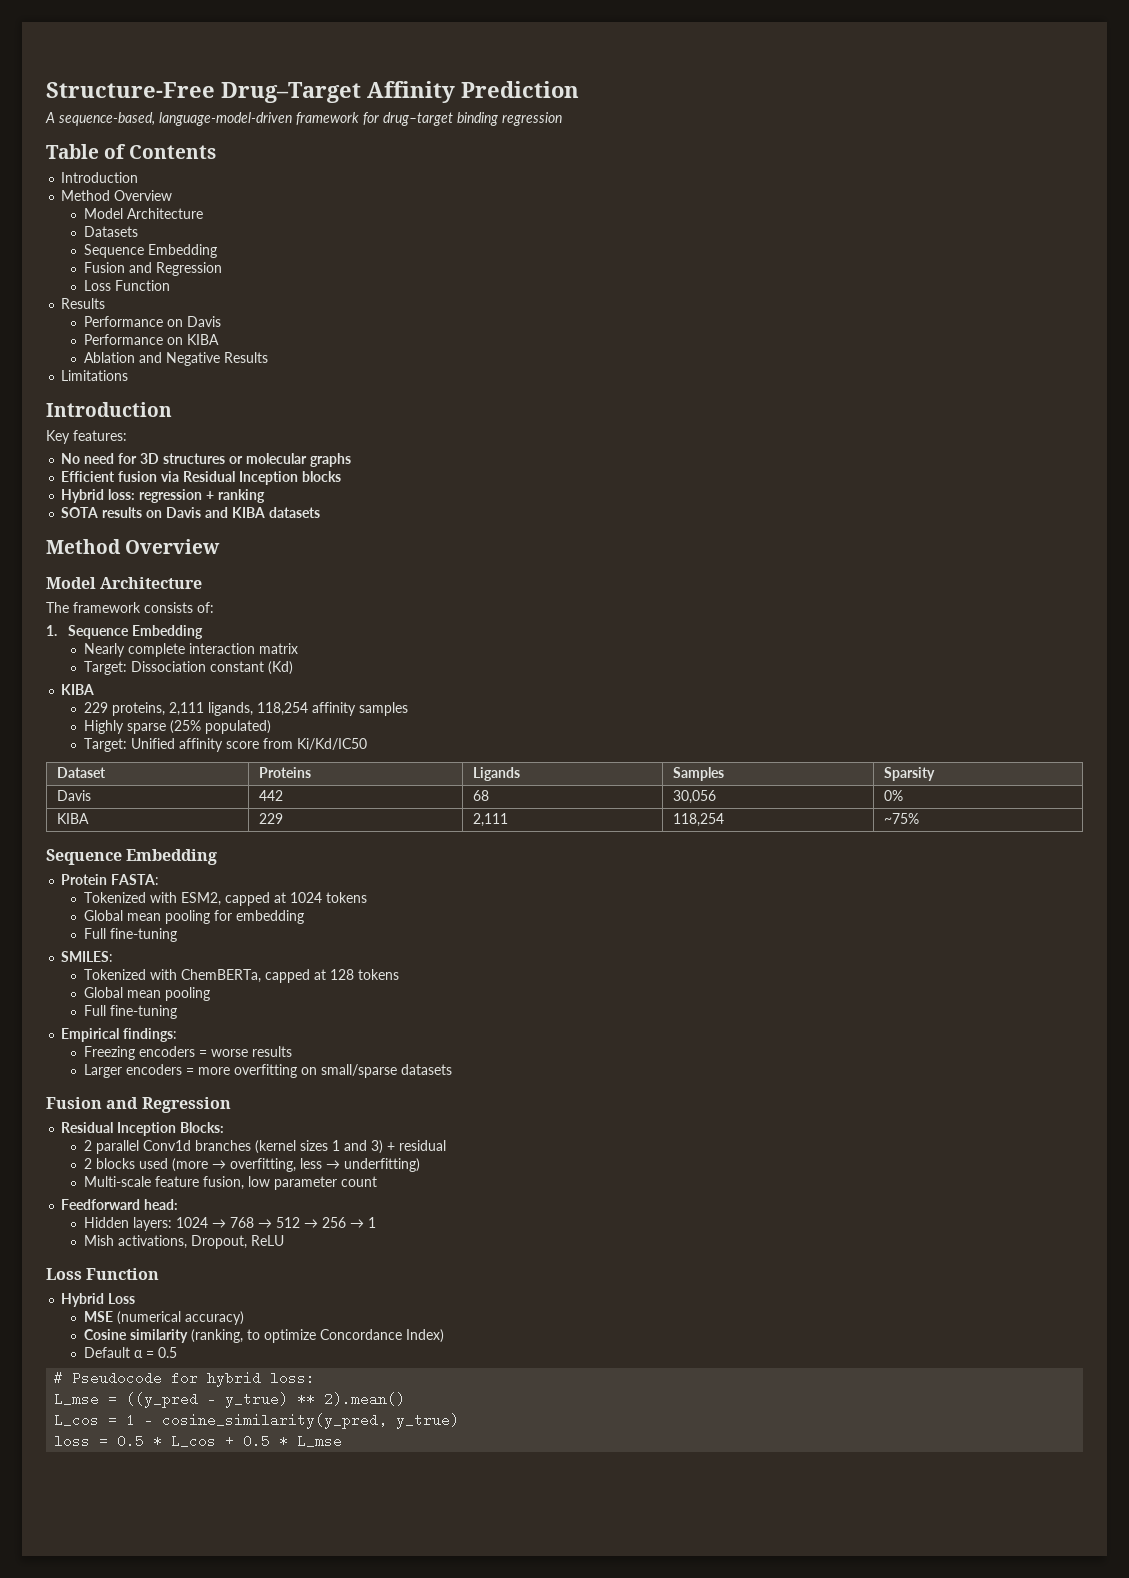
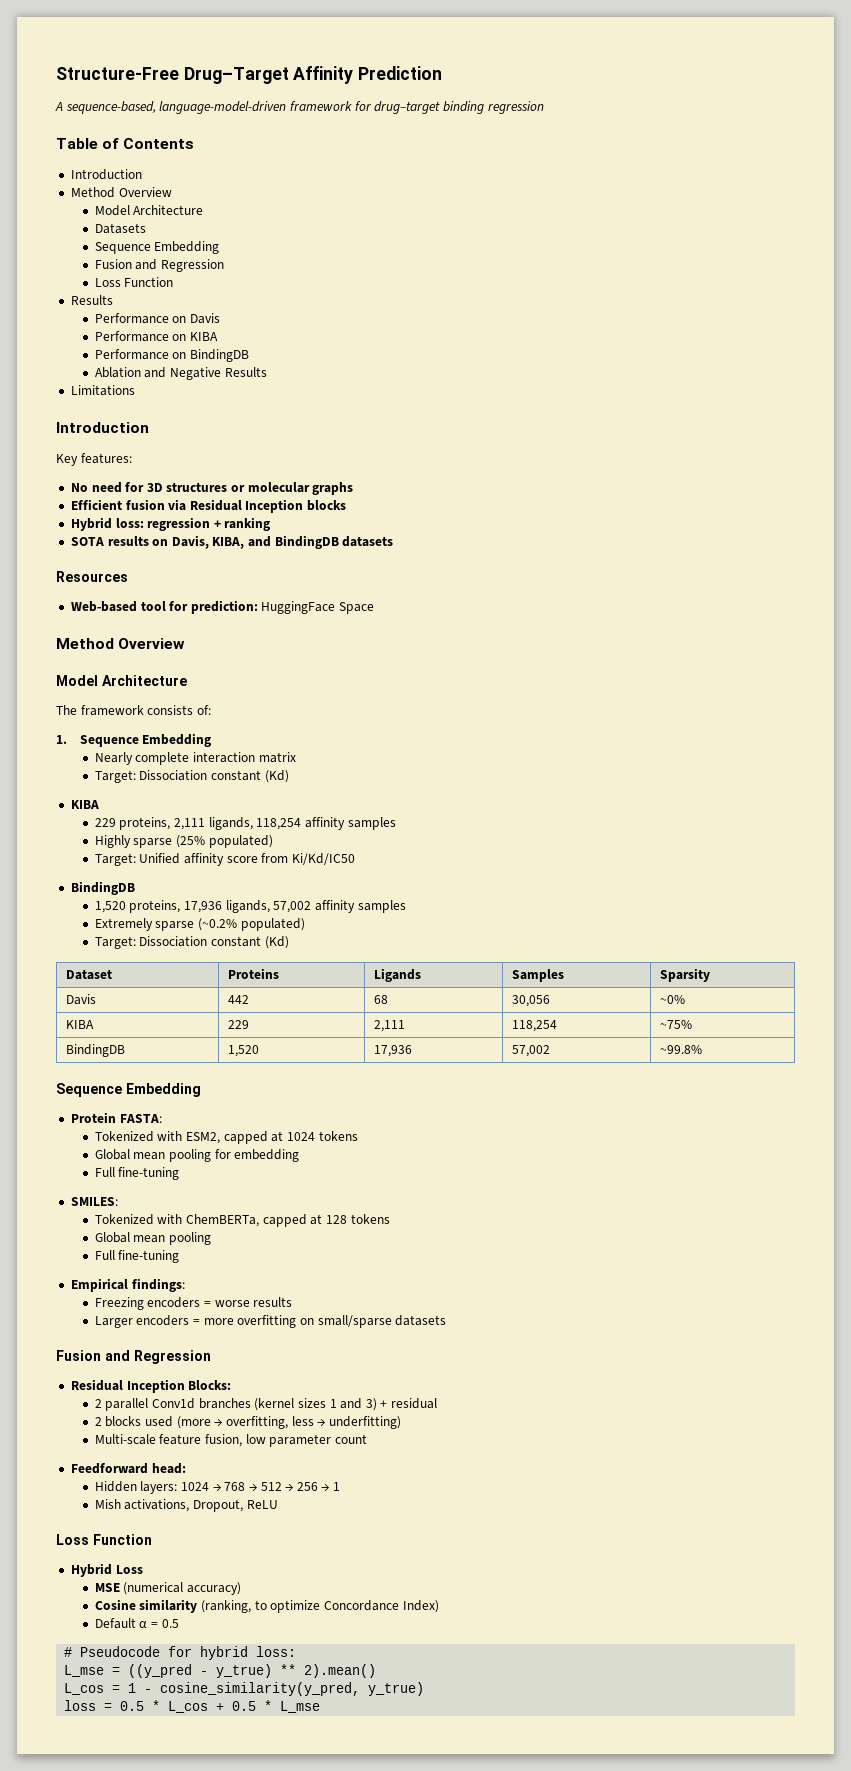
(219, 339) none -> [94,349,249,362] // Performance on BindingDB
[166,507,321,518] Davis and KIBA datasets -> [171,535,394,549] [56,571,128,582] [70,600,375,614] Davis, KIBA, and BindingDB datasets // Resources // Web-based tool for prediction: HuggingFace Space
(367, 744) none -> [70,881,135,895] [94,900,406,913] [94,918,305,931] [94,936,289,949] // BindingDB // 1,520 proteins, 17,936 ligands, 57,002 affinity samples // Extremely sparse (~0.2% populated) // Target: Dissociation constant (Kd)
[883,790,903,801] 0% -> [660,995,686,1004] ~0%
(919, 818) none -> [66,1044,126,1057] [228,1045,260,1057] [374,1045,413,1057] [512,1045,551,1057] [660,1045,703,1054] // BindingDB | 1,520 | 17,936 | 57,002 | ~99.8%

